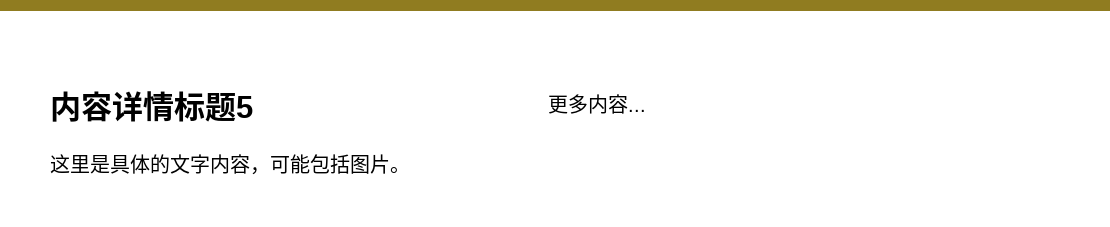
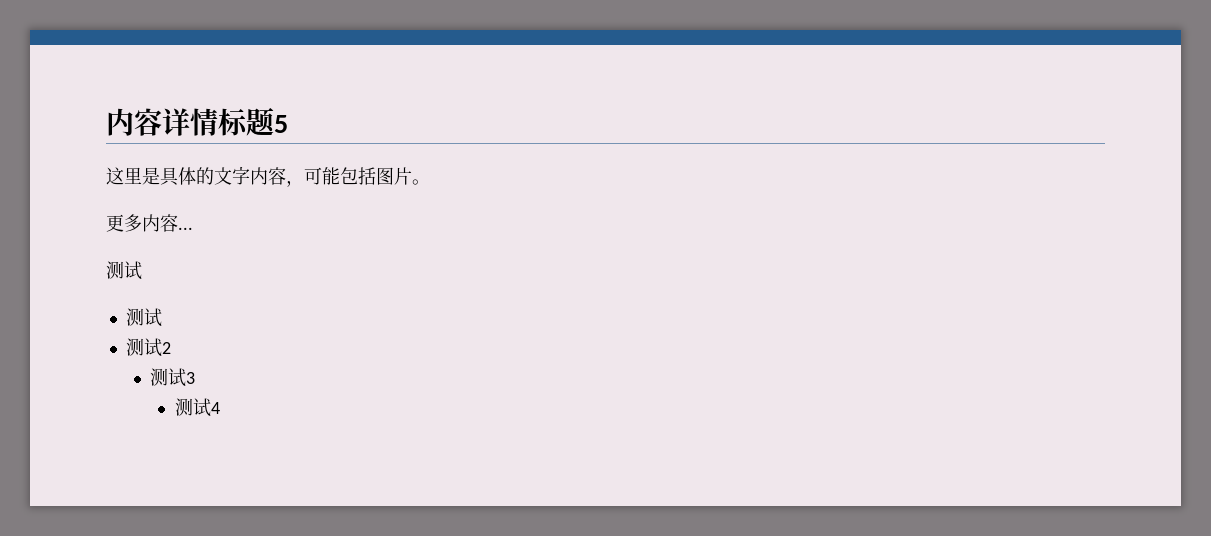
(646, 110) none -> [106,261,142,280] [125,308,162,327] [125,338,171,357] [150,368,196,387] [174,398,220,417] // 测试 // 测试 // 测试2 // 测试3 // 测试4

